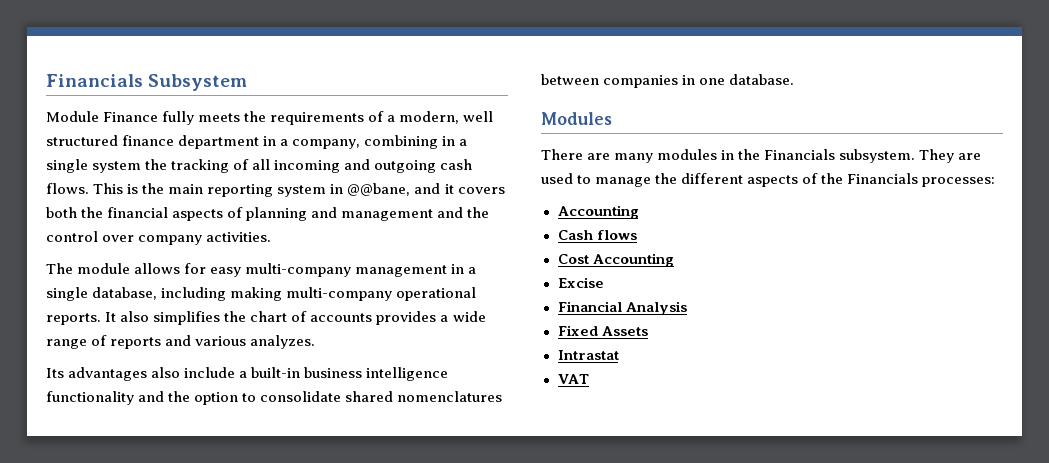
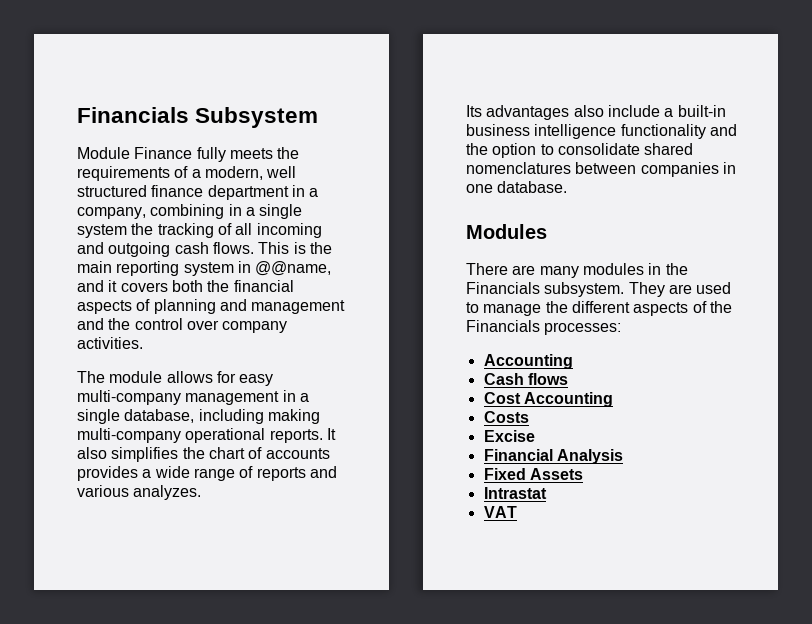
[347,183,411,196] @@bane, -> [255,261,332,276] @@name,
(674, 260) none -> [483,411,529,423] // Costs

